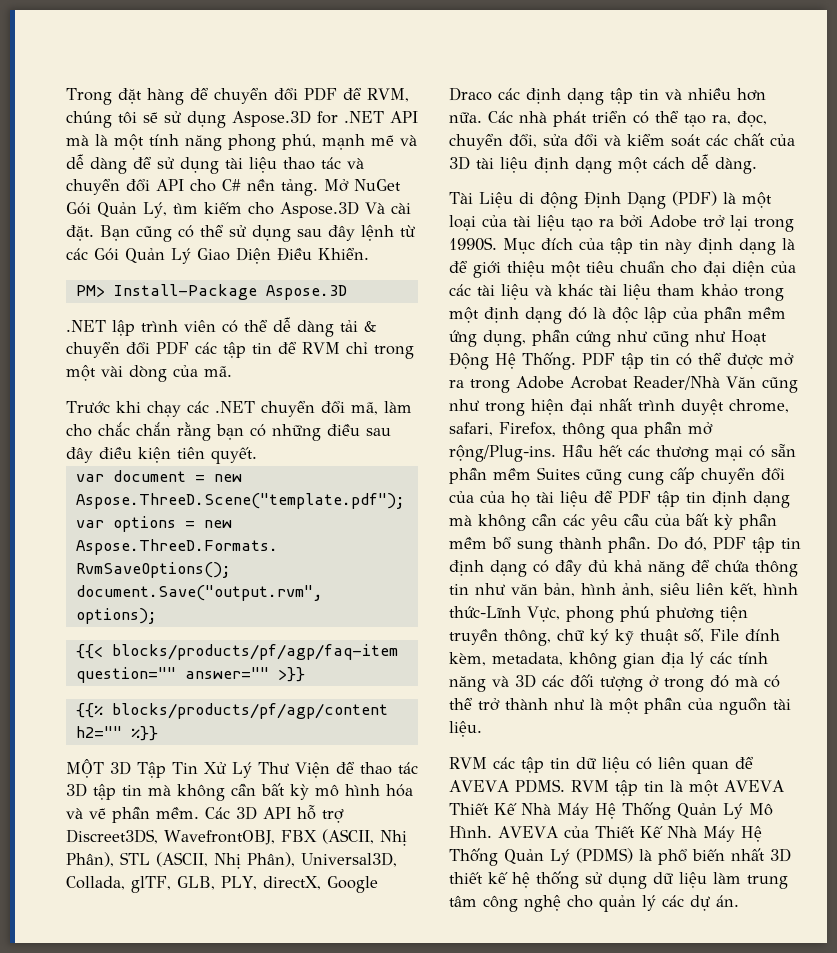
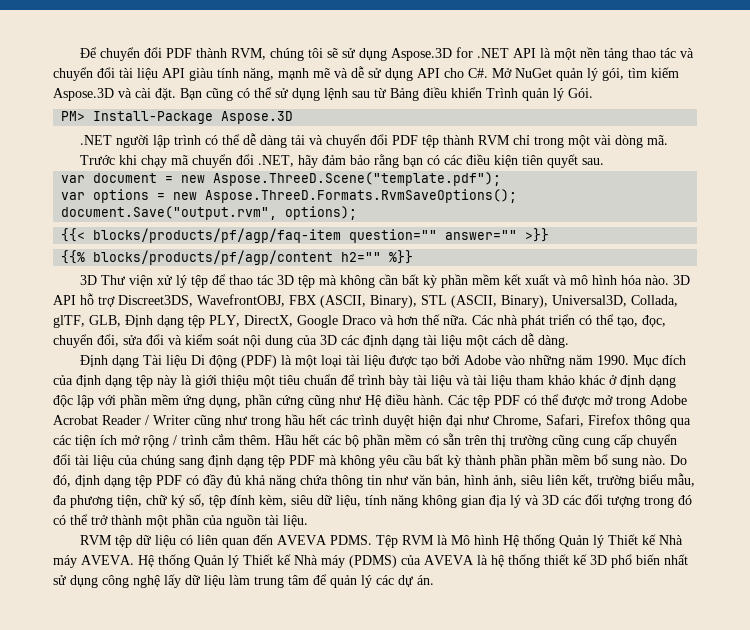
[66,87,362,105] Trong đặt hàng để chuyển đổi PDF để -> [80,47,228,61] Để chuyển đổi PDF thành
[66,134,417,151] [66,154,277,174] mà là một tính năng phong phú, mạnh mẽ và dễ dàng để sử dụng tài liệu -> [540,47,629,61] là một nền tảng
[156,179,401,196] [66,201,385,218] API cho C# nền tảng. Mở NuGet Gói Quản Lý, tìm kiếm cho Aspose.3D Và -> [119,66,679,81] [53,88,132,101] tài liệu API giàu tính năng, mạnh mẽ và dễ sử dụng API cho C#. Mở NuGet quản lý gói, tìm kiếm Aspose.3D và
[297,225,416,241] [66,247,369,264] sau đây lệnh từ các Gói Quản Lý Giao Diện Điều Khiển. -> [324,87,593,101] lệnh sau từ Bảng điều khiển Trình quản lý Gói.
(106, 326) none -> [116,135,150,148] người
[184,320,216,332] viên -> (202, 140) none
[364,321,376,332] [66,341,297,358] & chuyển đổi PDF các tập tin để -> [309,134,475,148] và chuyển đổi PDF tệp thành
[173,365,198,377] của -> (644, 141) none
[186,400,412,417] [66,422,391,441] [66,447,93,463] các .NET chuyển đổi mã, làm cho chắc chắn rằng bạn có những điều sau đây -> [171,154,463,168] mã chuyển đổi .NET, hãy đảm bảo rằng bạn có các
[211,447,257,464] quyết. -> [547,154,605,168] quyết sau.
[66,759,330,778] MỘT 3D Tập Tin Xử Lý Thư Viện -> [80,275,209,288] 3D Thư viện xử lý tệp
[93,784,142,800] tập tin -> [298,275,316,288] tệp
[315,784,413,797] [66,806,230,823] mô hình hóa và vẽ phần mềm. Các -> [441,274,670,288] phần mềm kết xuất và mô hình hóa nào.
[379,830,407,846] [66,852,397,869] [66,876,378,893] [449,87,766,105] Nhị Phân), STL (ASCII, Nhị Phân), Universal3D, Collada, glTF, GLB, PLY, directX, Google Draco các định dạng tập tin và nhiều hơn -> [370,295,678,308] [53,314,440,328] Binary), STL (ASCII, Binary), Universal3D, Collada, glTF, GLB, Định dạng tệp PLY, DirectX, Google Draco và hơn thế
[684,114,731,127] tạo ra, -> [617,316,638,327] tạo,
[706,133,795,146] [449,154,757,174] [449,191,666,209] các chất của 3D tài liệu định dạng một cách dễ dàng. // Tài Liệu di động Định Dạng -> [243,333,569,348] [80,355,238,368] nội dung của 3D các định dạng tài liệu một cách dễ dàng. // Định dạng Tài liệu Di động
[482,215,794,232] [449,237,795,255] [449,260,468,273] của tài liệu tạo ra bởi Adobe trở lại trong 1990S. Mục đích của tập tin này định dạng là để -> [346,354,687,368] [53,375,192,388] tài liệu được tạo bởi Adobe vào những năm 1990. Mục đích của định dạng tệp này là
[671,261,796,277] [449,284,471,296] cho đại diện của các -> [341,374,409,388] để trình bày
[558,284,593,296] khác -> (470, 380) none
[744,287,784,301] [449,307,606,324] trong một định dạng đó là -> [579,375,676,388] khác ở định dạng
[673,307,698,319] của -> [98,395,116,405] với
[617,330,767,347] [449,352,670,370] như cũng như Hoạt Động Hệ Thống. PDF tập tin -> [308,394,520,408] cũng như Hệ điều hành. Các tệp PDF
[449,380,464,388] ra -> (613, 400) none
[633,376,798,393] [449,398,789,416] [449,421,713,439] [449,444,796,462] [449,467,580,484] Reader/Nhà Văn cũng như trong hiện đại nhất trình duyệt chrome, safari, Firefox, thông qua phần mở rộng/Plug-ins. Hầu hết các thương mại có sẵn phần mềm Suites -> [102,414,691,428] [53,433,548,448] Reader / Writer cũng như trong hầu hết các trình duyệt hiện đại như Chrome, Safari, Firefox thông qua các tiện ích mở rộng / trình cắm thêm. Hầu hết các bộ phần mềm có sẵn trên thị trường
[449,490,790,508] [449,513,585,531] của của họ tài liệu để PDF tập tin định dạng mà không cần các -> [75,455,375,468] tài liệu của chúng sang định dạng tệp PDF mà không
[655,513,733,530] của bất kỳ -> [426,454,527,468] bất kỳ thành phần
[559,536,801,553] [449,560,527,577] thành phần. Do đó, PDF tập tin định dạng -> [642,455,687,465] [53,475,182,488] nào. Do đó, định dạng tệp PDF
[691,559,710,572] để -> (296, 481) none
[763,583,798,595] [449,606,748,623] [449,628,780,646] [449,652,563,666] hình thức-Lĩnh Vực, phong phú phương tiện truyền thông, chữ ký kỹ thuật số, File đính kèm, metadata, -> [597,473,695,488] [53,494,418,508] trường biểu mẫu, đa phương tiện, chữ ký số, tệp đính kèm, siêu dữ liệu, tính năng
[710,652,768,664] [449,676,486,692] các tính năng -> (521, 501) none
[649,675,659,688] ở -> (640, 502) none
[735,676,758,687] mà -> (692, 500) none
[554,698,603,710] như là -> (142, 520) none
[493,757,570,773] các tập tin -> [115,535,133,548] tệp
[735,756,754,769] để -> [253,534,274,545] đến
[570,780,784,796] [449,802,773,820] [449,826,762,842] [449,848,791,866] [449,871,647,889] RVM tập tin là một AVEVA Thiết Kế Nhà Máy Hệ Thống Quản Lý Mô Hình. AVEVA của Thiết Kế Nhà Máy Hệ Thống Quản Lý (PDMS) là phổ biến nhất 3D thiết kế hệ thống sử dụng -> [376,534,684,548] [53,554,688,568] [53,574,181,588] Tệp RVM là Mô hình Hệ thống Quản lý Thiết kế Nhà máy AVEVA. Hệ thống Quản lý Thiết kế Nhà máy (PDMS) của AVEVA là hệ thống thiết kế 3D phổ biến nhất sử dụng công nghệ lấy
[483,895,593,912] công nghệ cho -> [313,574,327,585] để

